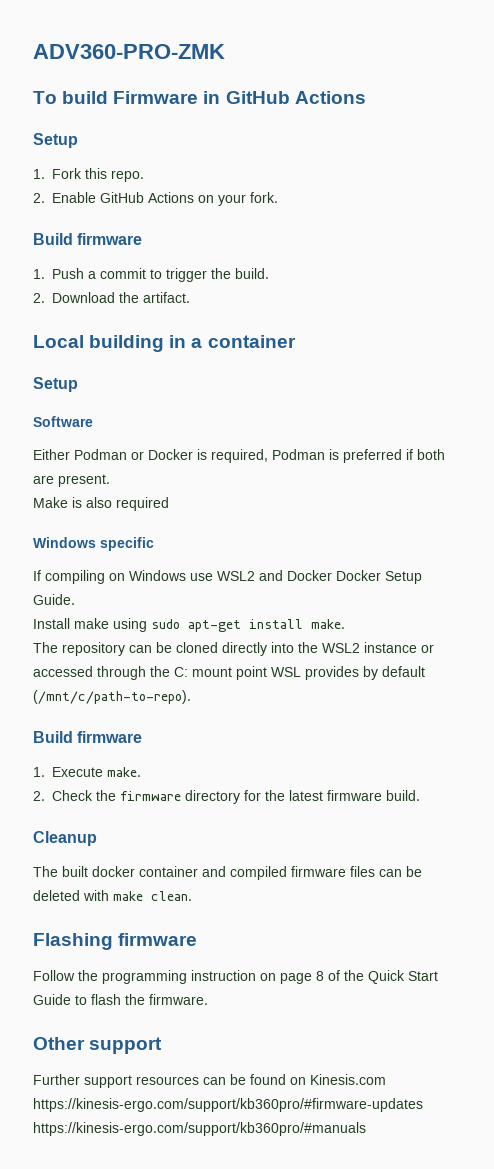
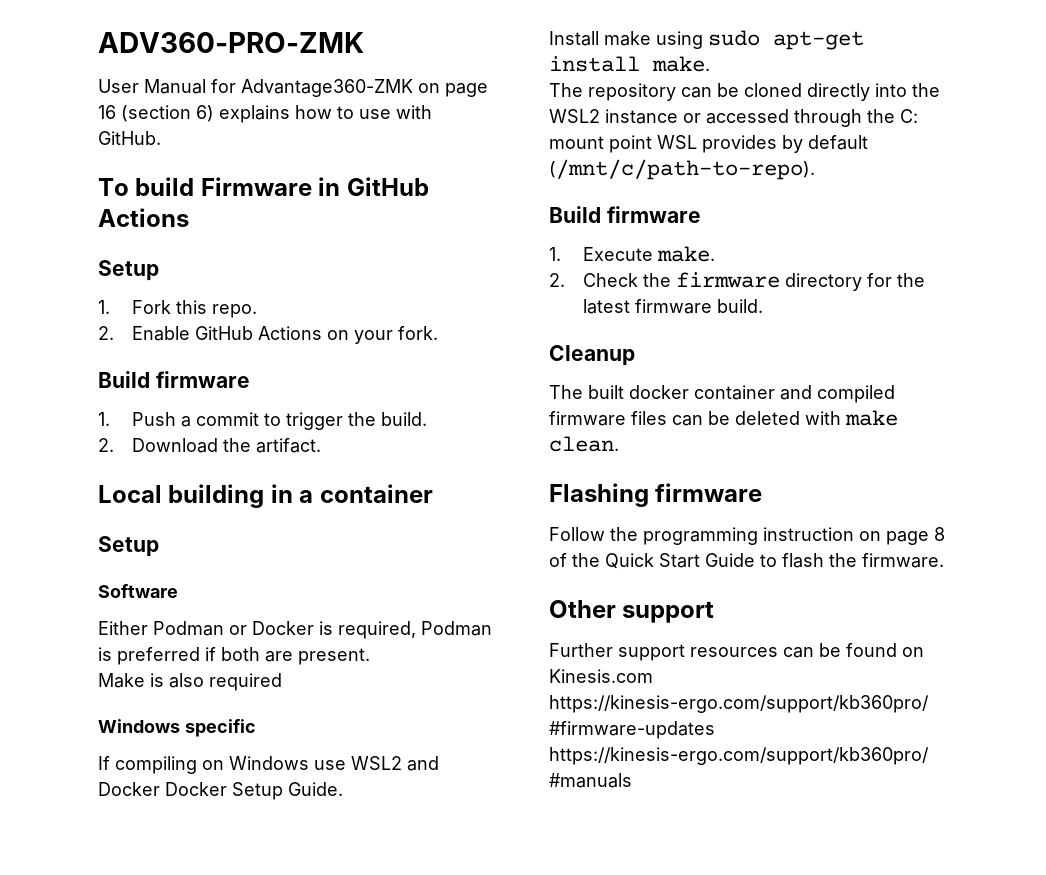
(225, 51) none -> [98,79,488,97] [98,105,432,123] [98,131,161,145] // User Manual for Advantage360-ZMK on page 16 (section 6) explains how to use with GitHub.

